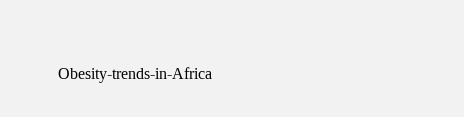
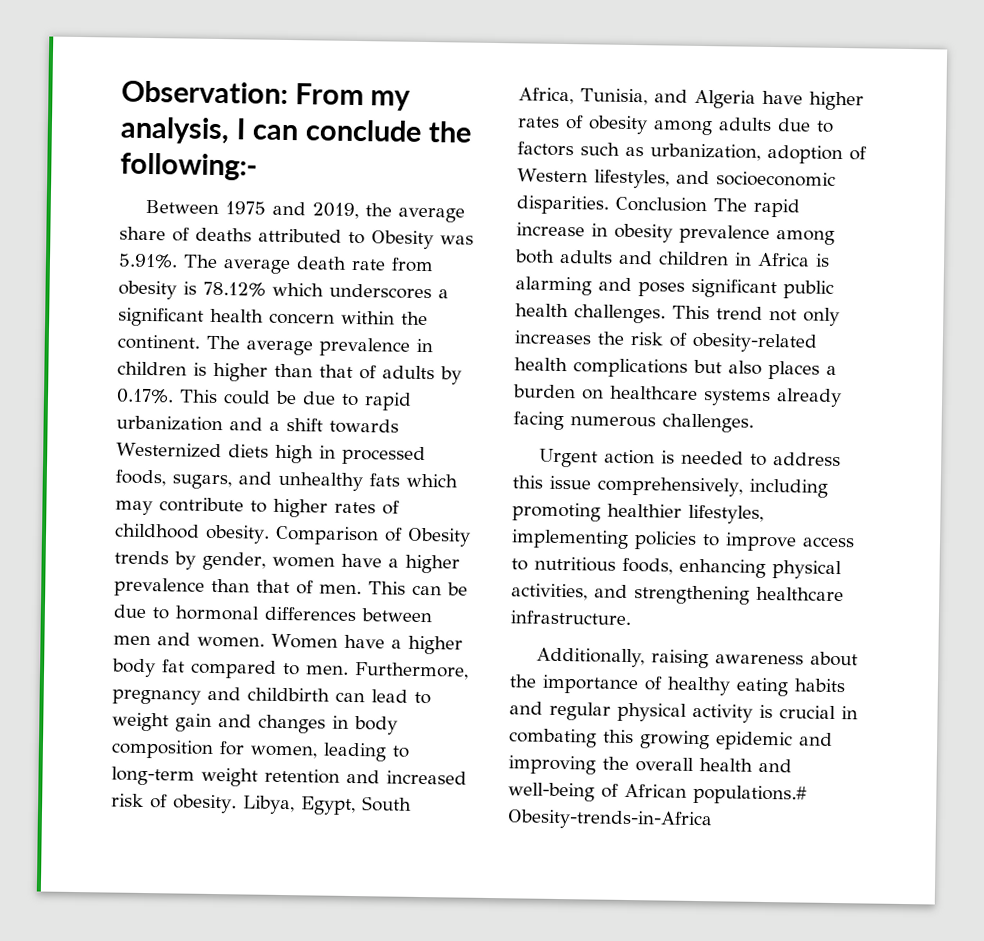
(58, 75) none -> [121,80,412,111] [120,116,472,145] [120,152,258,181] [144,199,465,223] [119,226,474,250] [118,253,434,275] [118,280,449,300] [118,307,428,327] [117,334,433,357] [117,361,462,385] [116,388,412,411] [116,415,399,434] [116,442,426,466] [115,469,458,492] [115,497,400,518] [114,523,471,547] [114,550,460,574] [114,577,468,597] [113,604,432,623] [113,632,463,655] [111,658,469,680] [112,686,431,705] [112,712,398,735] [111,739,410,762] [111,766,467,787] [111,793,412,816] [518,87,864,111] [517,115,834,136] [517,141,867,165] [517,168,836,189] [516,195,800,218] [516,222,835,245] [515,249,830,267] [515,276,834,299] [515,303,840,327] [514,330,818,353] [514,357,837,380] [513,384,842,408] [513,411,754,433] [538,448,841,468] [512,475,828,498] [512,502,764,524] [511,529,855,552] [511,556,842,580] [511,583,844,605] [510,610,631,626] [535,647,859,669] [509,674,846,697] [509,701,858,723] [509,728,833,751] [508,755,792,775] [508,782,807,805] Observation: From my analysis, I can conclude the following:- // Between 1975 and 2019, the average share of deaths attributed to Obesity was 5.91%. The average death rate from obesity is 78.12% which underscores a significant health concern within the continent. The average prevalence in children is higher than that of adults by 0.17%. This could be due to rapid urbanization and a shift towards Westernized diets high in processed foods, sugars, and unhealthy fats which may contribute to higher rates of childhood obesity. Comparison of Obesity trends by gender, women have a higher prevalence than that of men. This can be due to hormonal differences between men and women. Women have a higher body fat compared to men. Furthermore, pregnancy and childbirth can lead to weight gain and changes in body composition for women, leading to long-term weight retention and increased risk of obesity. Libya, Egypt, South Africa, Tunisia, and Algeria have higher rates of obesity among adults due to factors such as urbanization, adoption of Western lifestyles, and socioeconomic disparities. Conclusion The rapid increase in obesity prevalence among both adults and children in Africa is alarming and poses significant public health challenges. This trend not only increases the risk of obesity-related health complications but also places a burden on healthcare systems already facing numerous challenges. // Urgent action is needed to address this issue comprehensively, including promoting healthier lifestyles, implementing policies to improve access to nutritious foods, enhancing physical activities, and strengthening healthcare infrastructure. // Additionally, raising awareness about the importance of healthy eating habits and regular physical activity is crucial in combating this growing epidemic and improving the overall health and well-being of African populations.#

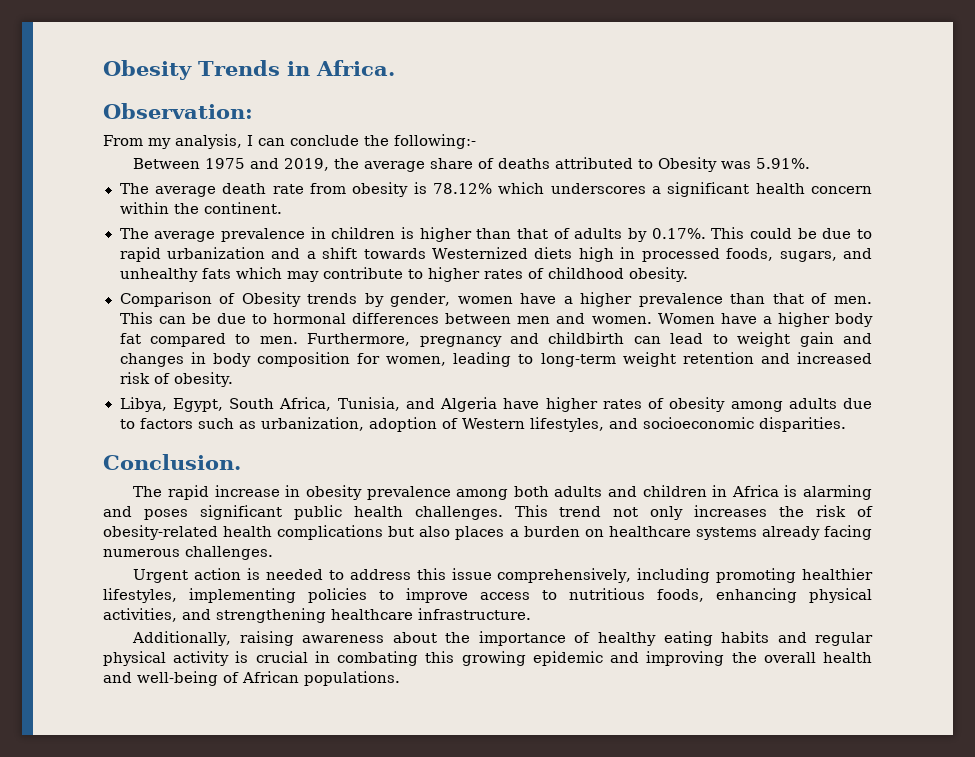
(121, 92) none -> [103,60,395,80] Obesity Trends in Africa. //
(288, 92) none -> (253, 111) //
(178, 261) none -> (811, 163) //
(200, 342) none -> (282, 208) //
(270, 534) none -> (689, 274) //
(237, 804) none -> (234, 379) //
[615,196,707,213] Conclusion -> [103,454,241,470] // Conclusion. //
[693,784,807,805] [507,809,713,831] populations.# Obesity-trends-in-Africa -> [304,671,400,686] populations.

